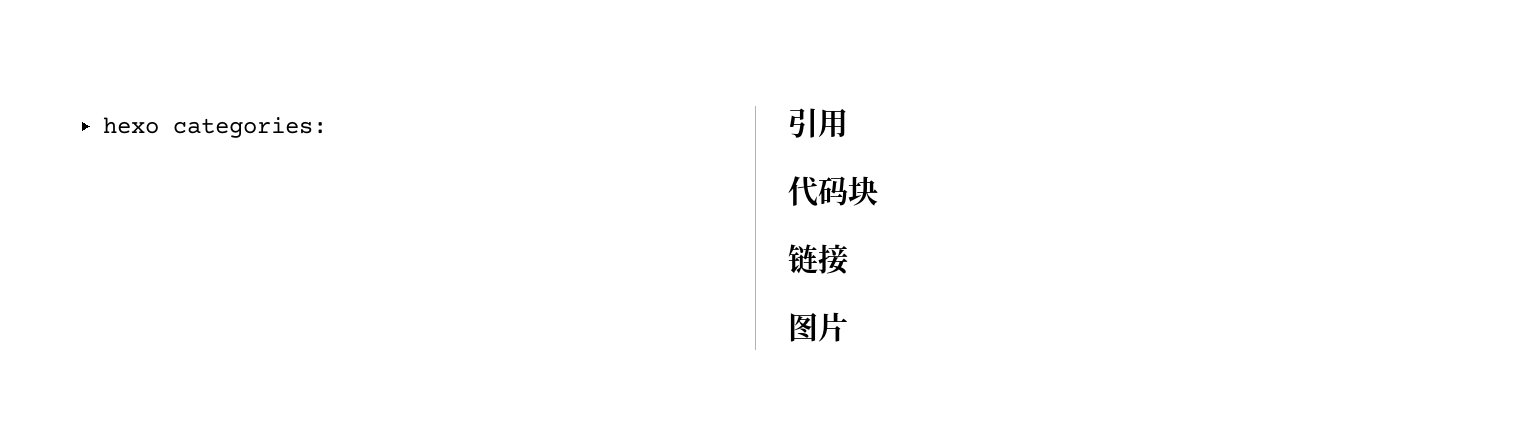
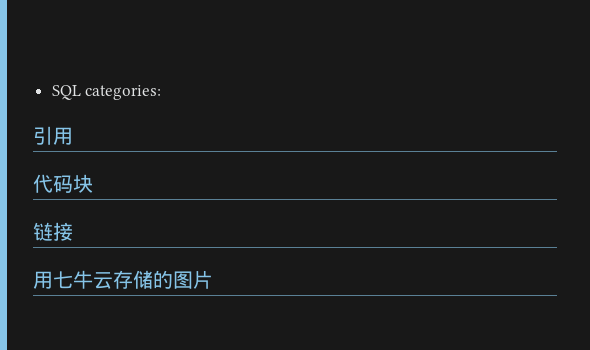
[103,117,160,134] hexo -> [51,85,81,100] SQL
(848, 259) none -> [33,270,173,289] 用七牛云存储的

